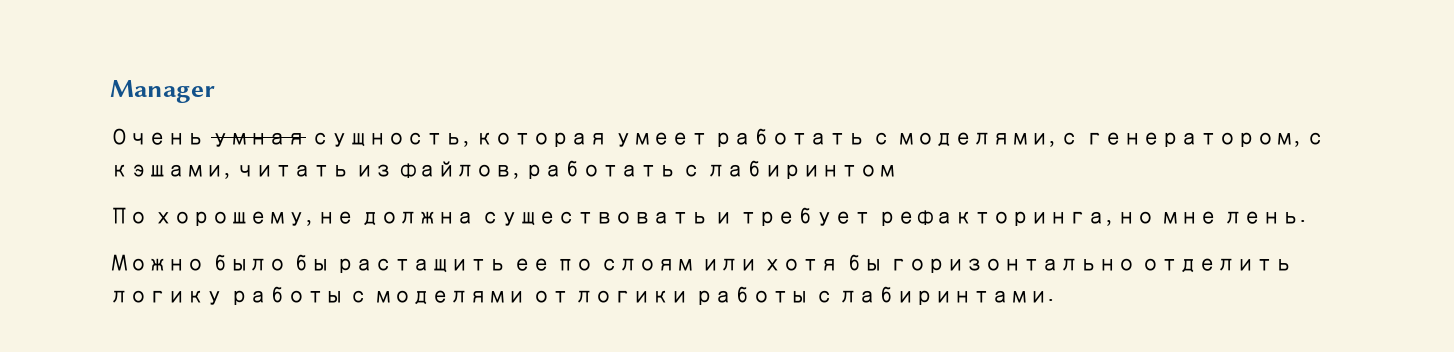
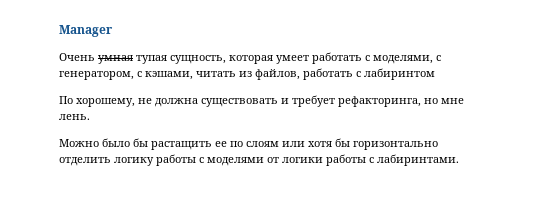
(306, 139) none -> [136,55,167,64] тупая

